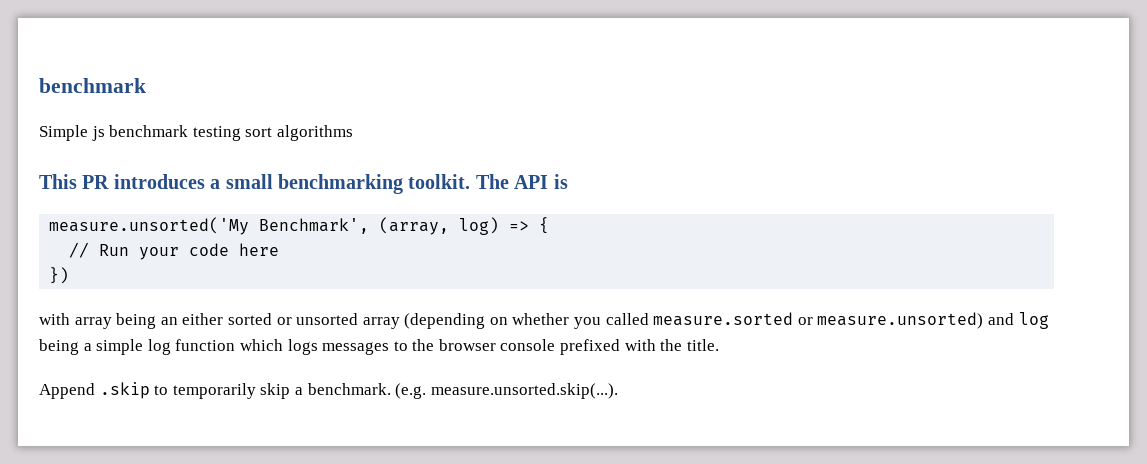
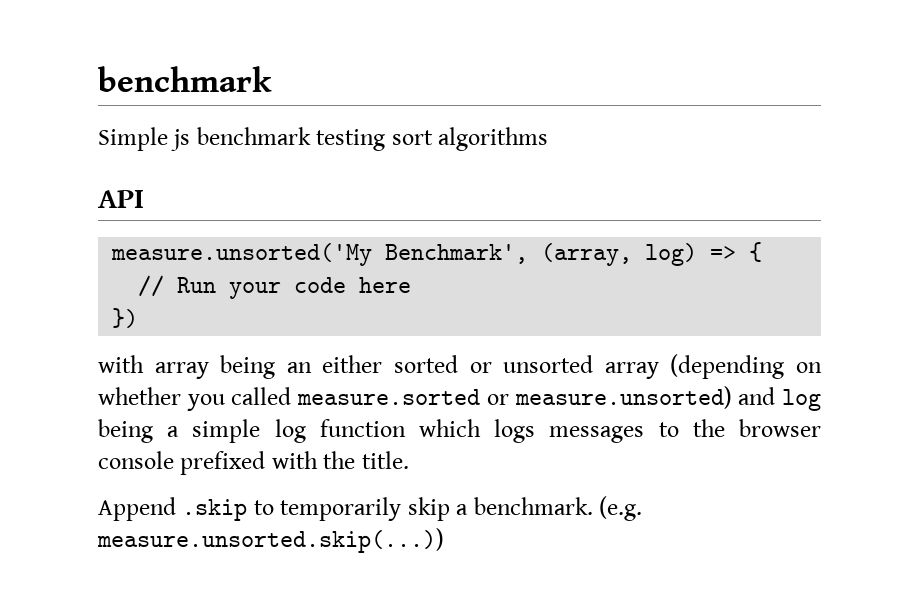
[39,174,509,194] This PR introduces a small benchmarking toolkit. The -> (549, 139) none
[553,174,568,189] is -> (144, 199) none
[430,383,618,399] measure.unsorted.skip(...). -> [97,528,444,553] measure.unsorted.skip(...))

